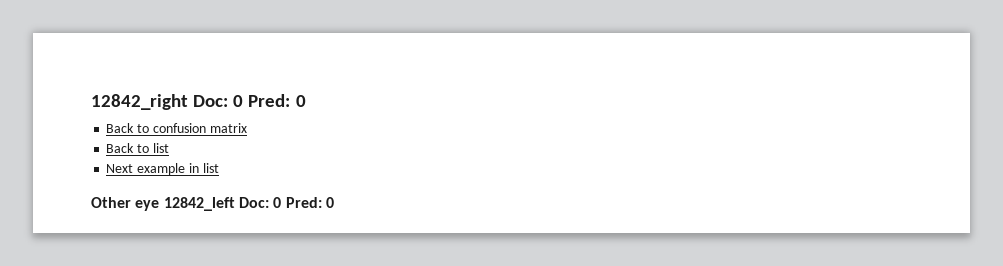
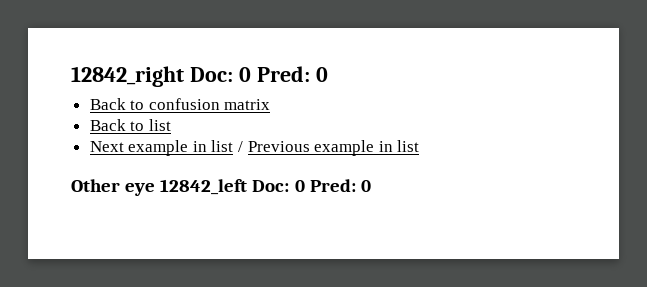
(219, 168) none -> [238,140,420,156] / Previous example in list

